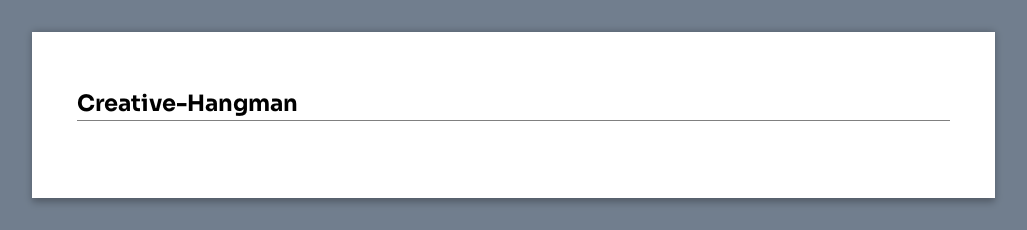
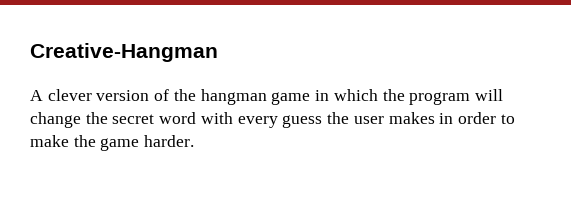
(298, 104) none -> [30,89,503,105] [30,112,515,128] [30,135,195,151] // A clever version of the hangman game in which the program will change the secret word with every guess the user makes in order to make the game harder.

